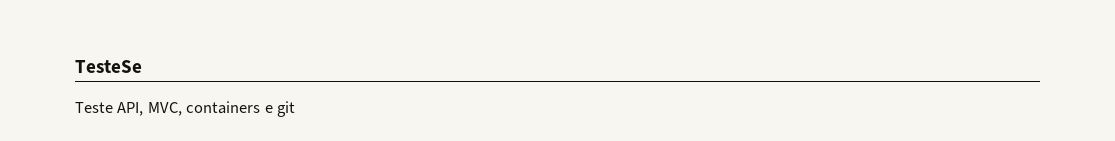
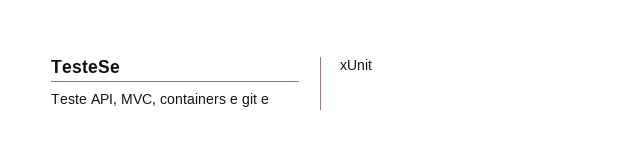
(296, 109) none -> [261,96,269,104] [340,59,372,70] e xUnit

